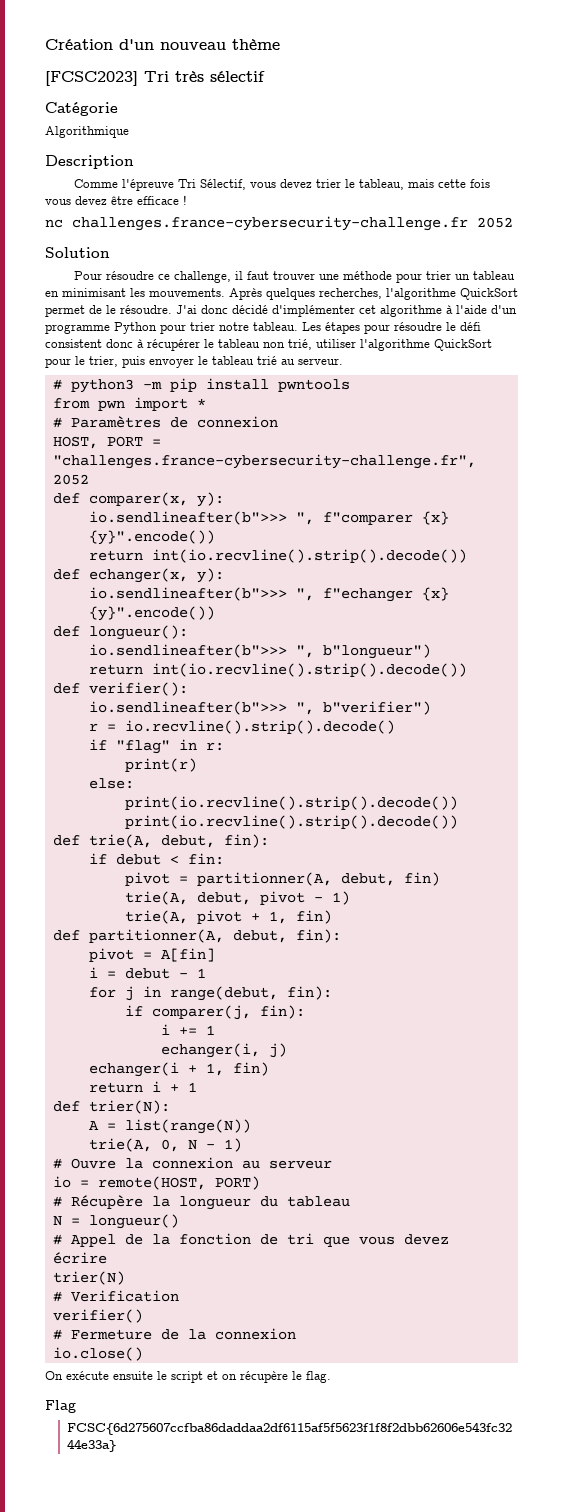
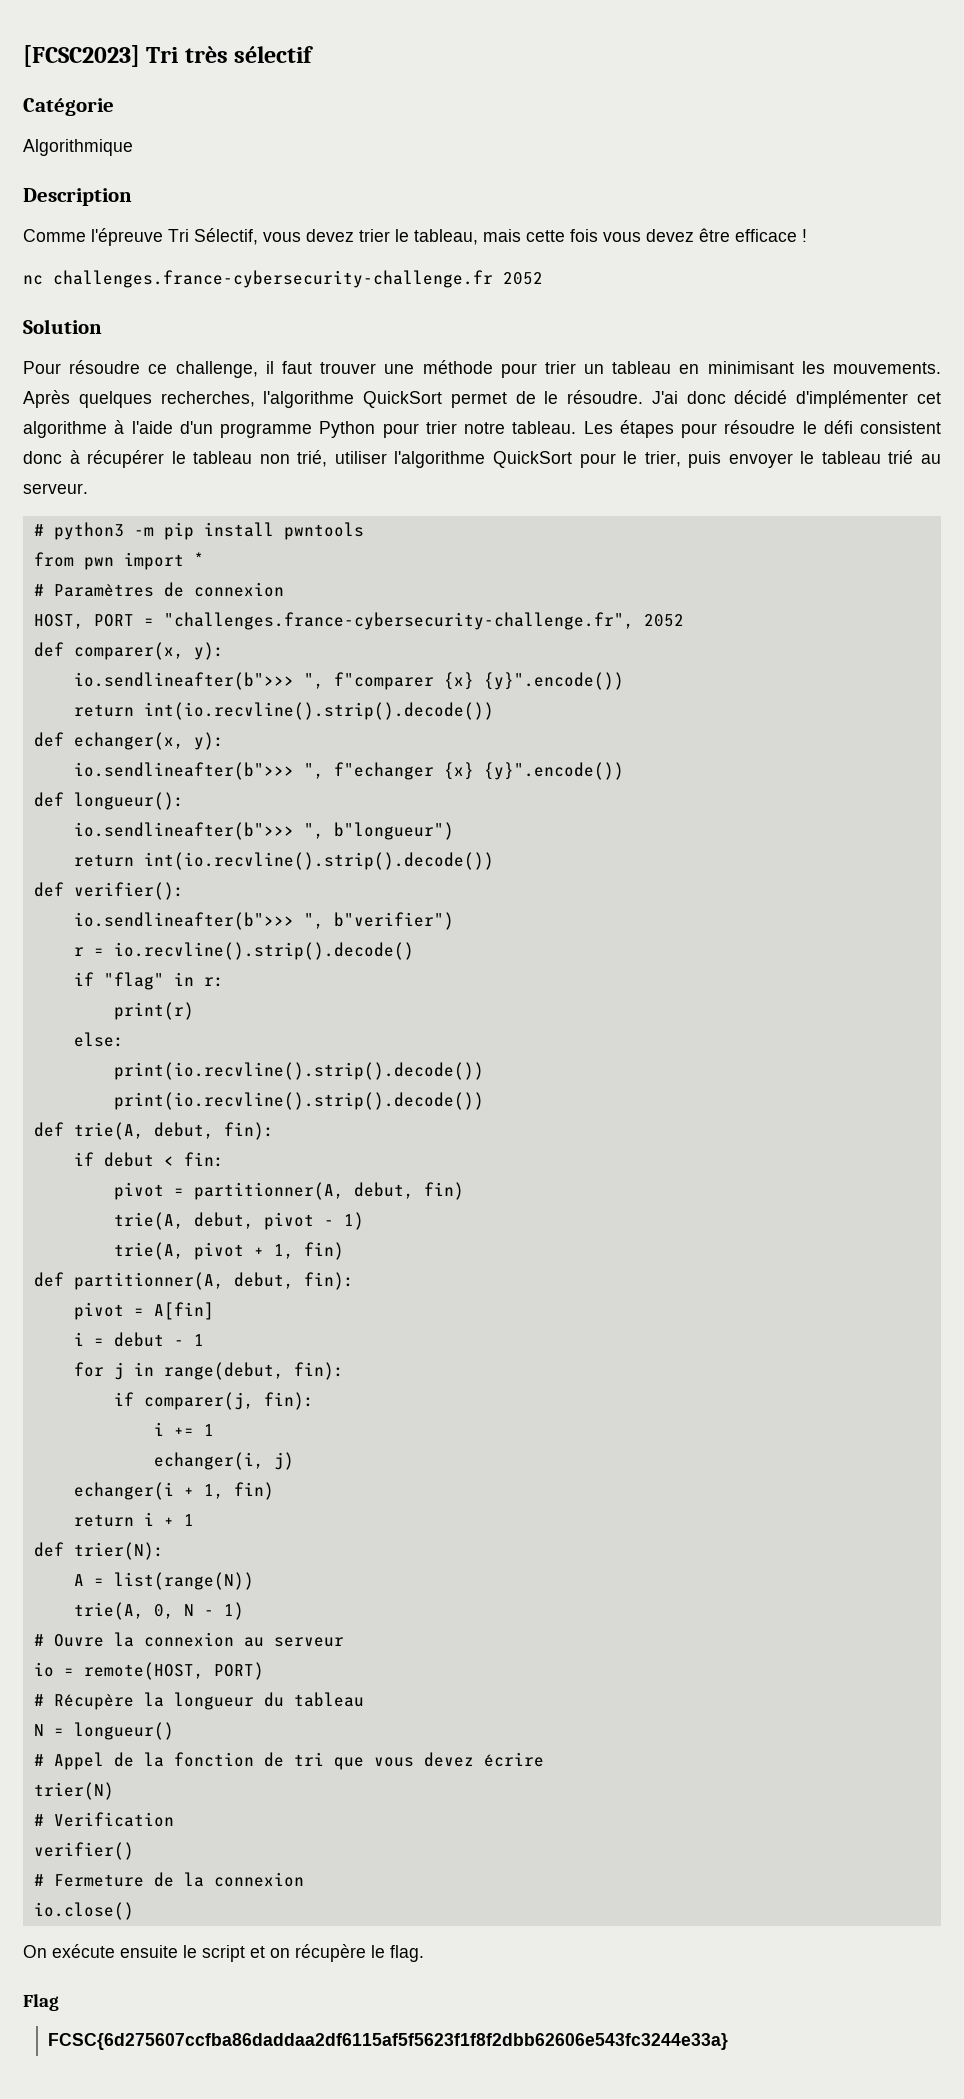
[45,39,280,50] Création d'un nouveau thème // -> (23, 56) none

